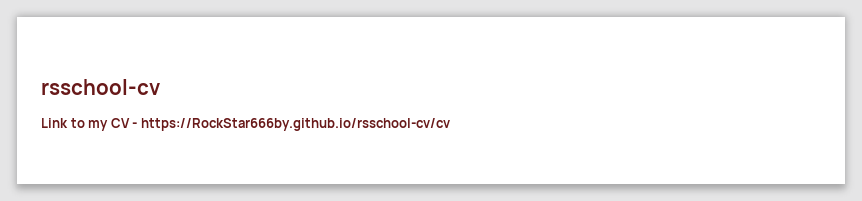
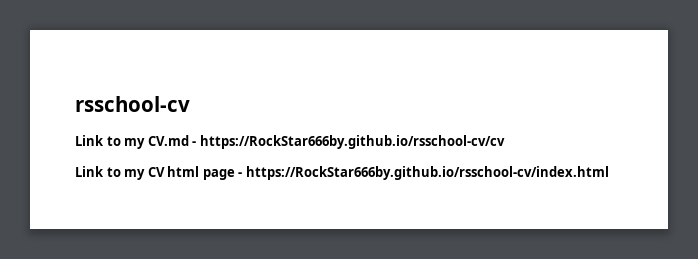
[110,118,130,128] CV -> [147,135,189,146] CV.md
(450, 124) none -> [75,166,609,180] // Link to my CV html page - https://RockStar666by.github.io/rsschool-cv/index.html

